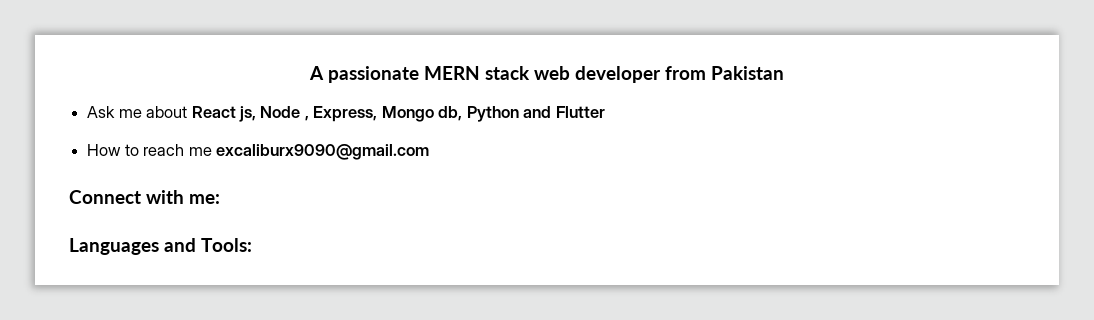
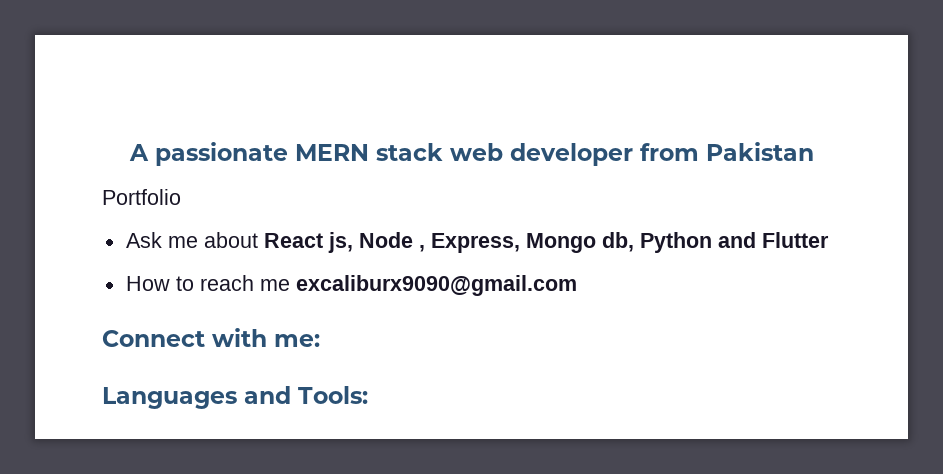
(784, 73) none -> [102,189,181,205] // Portfolio

